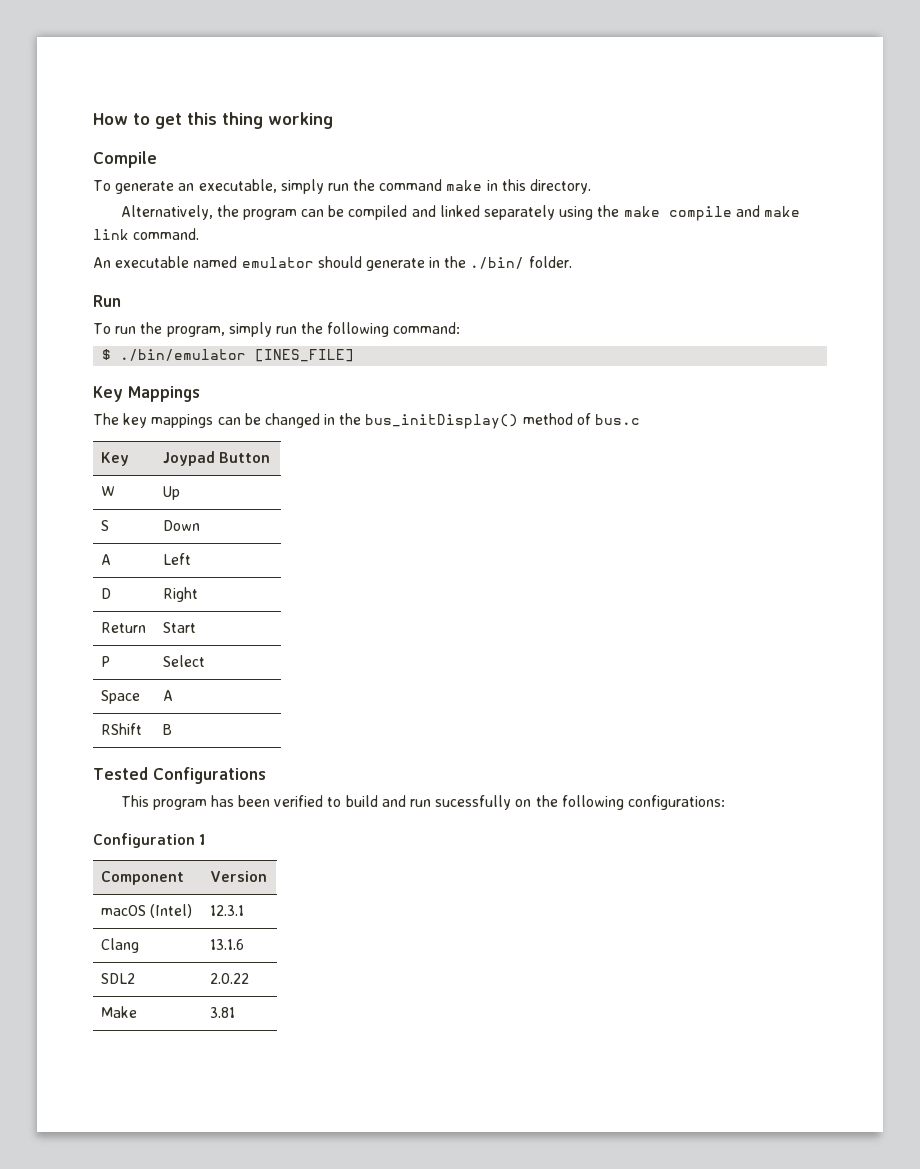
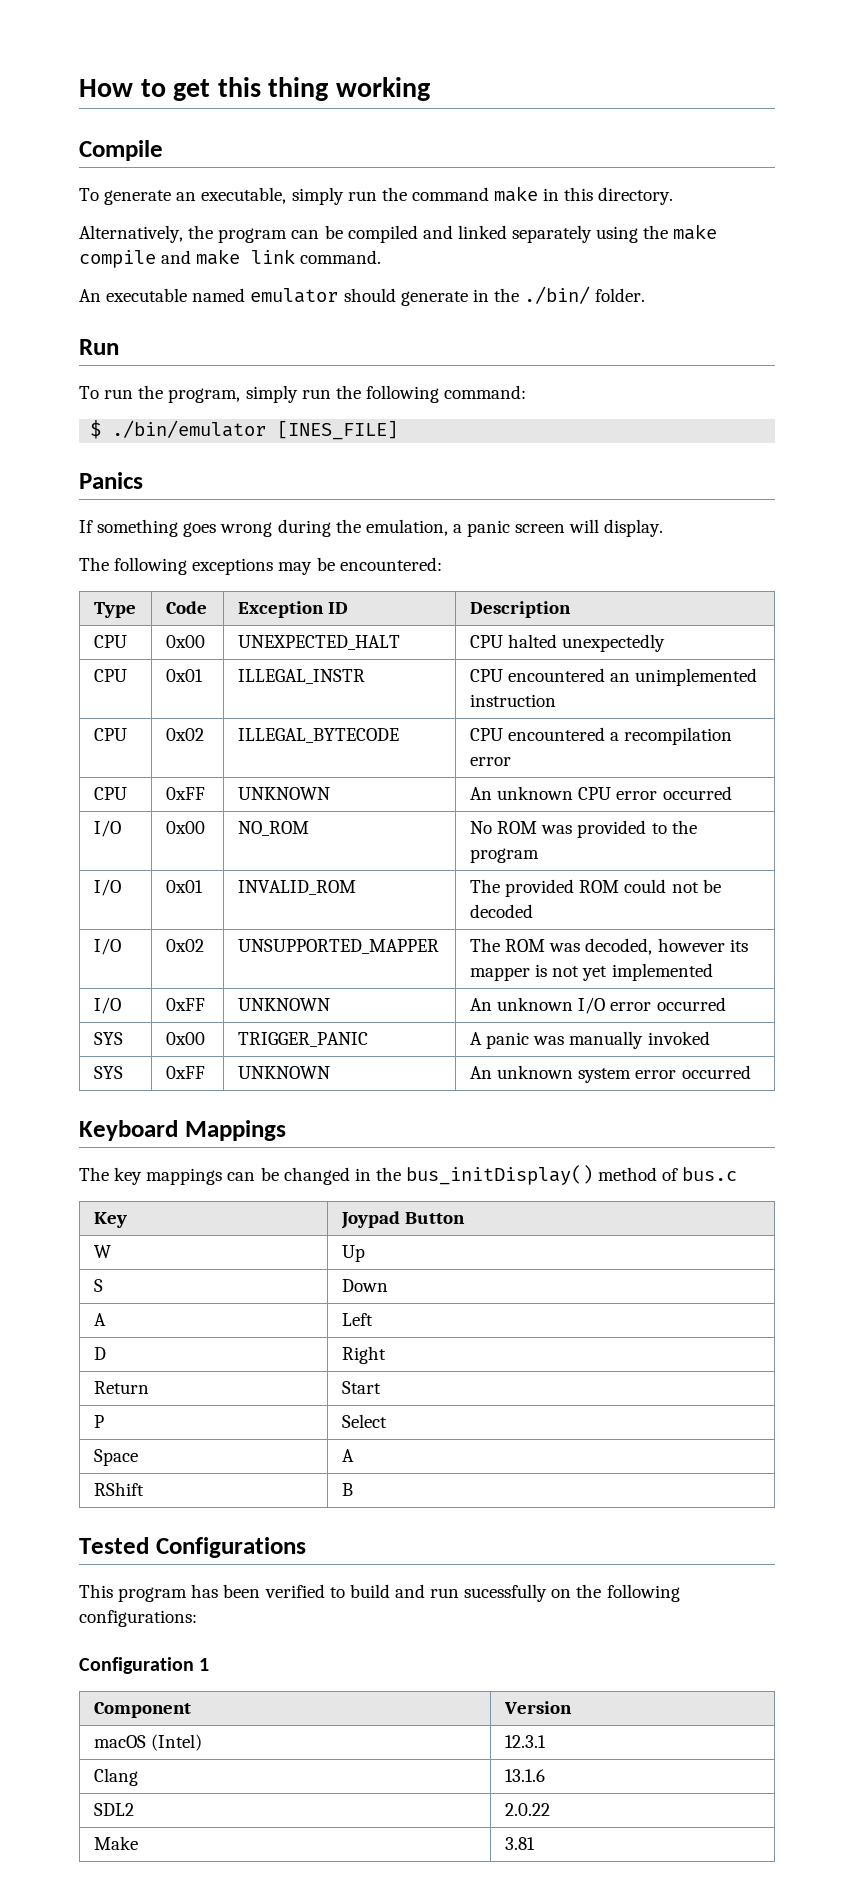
[93,386,123,402] Key -> [79,472,143,489] [79,519,664,537] [79,557,442,575] [93,602,136,618] [165,601,207,614] [237,601,349,618] [469,601,571,618] [93,635,127,648] [165,635,205,648] [237,635,400,650] [469,634,666,652] [93,669,127,682] [165,669,203,682] [237,669,365,684] [469,668,758,686] [469,694,556,707] [93,728,127,741] [165,728,204,741] [237,728,399,743] [469,727,733,745] [469,757,511,766] [93,787,127,800] [165,787,205,800] [237,787,330,800] [469,786,732,800] [93,820,121,837] [165,821,205,834] [237,821,309,836] [469,820,697,838] [469,848,539,863] [93,879,121,896] [165,880,203,893] [237,880,356,895] [469,879,721,897] [469,904,533,918] [93,938,121,955] [165,939,204,952] [237,939,439,954] [469,938,748,955] [469,963,713,981] [93,997,121,1014] [165,998,205,1011] [237,998,330,1011] [469,997,726,1014] [93,1032,123,1045] [165,1032,205,1045] [237,1032,368,1047] [469,1031,710,1049] [93,1066,123,1079] [165,1066,205,1079] [237,1066,330,1079] [469,1065,751,1083] [79,1120,178,1141] Panics // If something goes wrong during the emulation, a panic screen will display. // The following exceptions may be encountered: // Type | Code | Exception ID | Description // CPU | 0x00 | UNEXPECTED_HALT | CPU halted unexpectedly // CPU | 0x01 | ILLEGAL_INSTR | CPU encountered an unimplemented instruction // CPU | 0x02 | ILLEGAL_BYTECODE | CPU encountered a recompilation error // CPU | 0xFF | UNKNOWN | An unknown CPU error occurred // I/O | 0x00 | NO_ROM | No ROM was provided to the program // I/O | 0x01 | INVALID_ROM | The provided ROM could not be decoded // I/O | 0x02 | UNSUPPORTED_MAPPER | The ROM was decoded, however its mapper is not yet implemented // I/O | 0xFF | UNKNOWN | An unknown I/O error occurred // SYS | 0x00 | TRIGGER_PANIC | A panic was manually invoked // SYS | 0xFF | UNKNOWN | An unknown system error occurred // Keyboard

